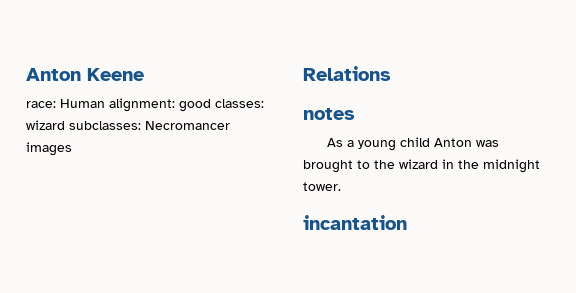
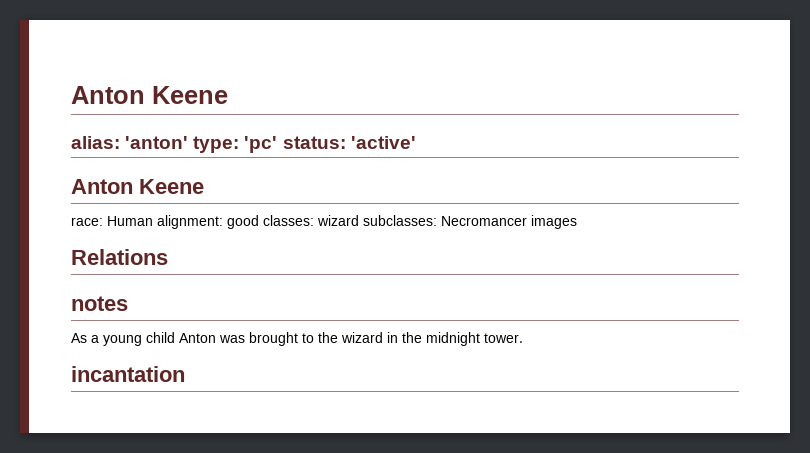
[26,68,144,81] Anton Keene -> [71,86,228,104] [71,136,416,153] [71,179,204,194] Anton Keene // alias: 'anton' type: 'pc' status: 'active' // Anton Keene

